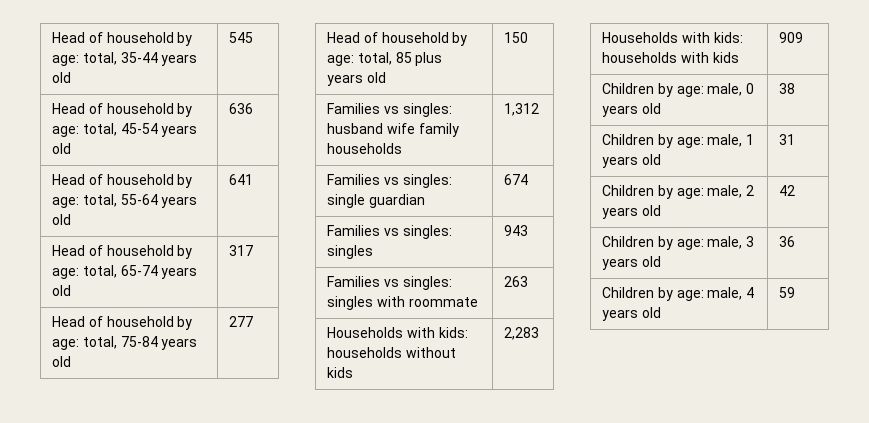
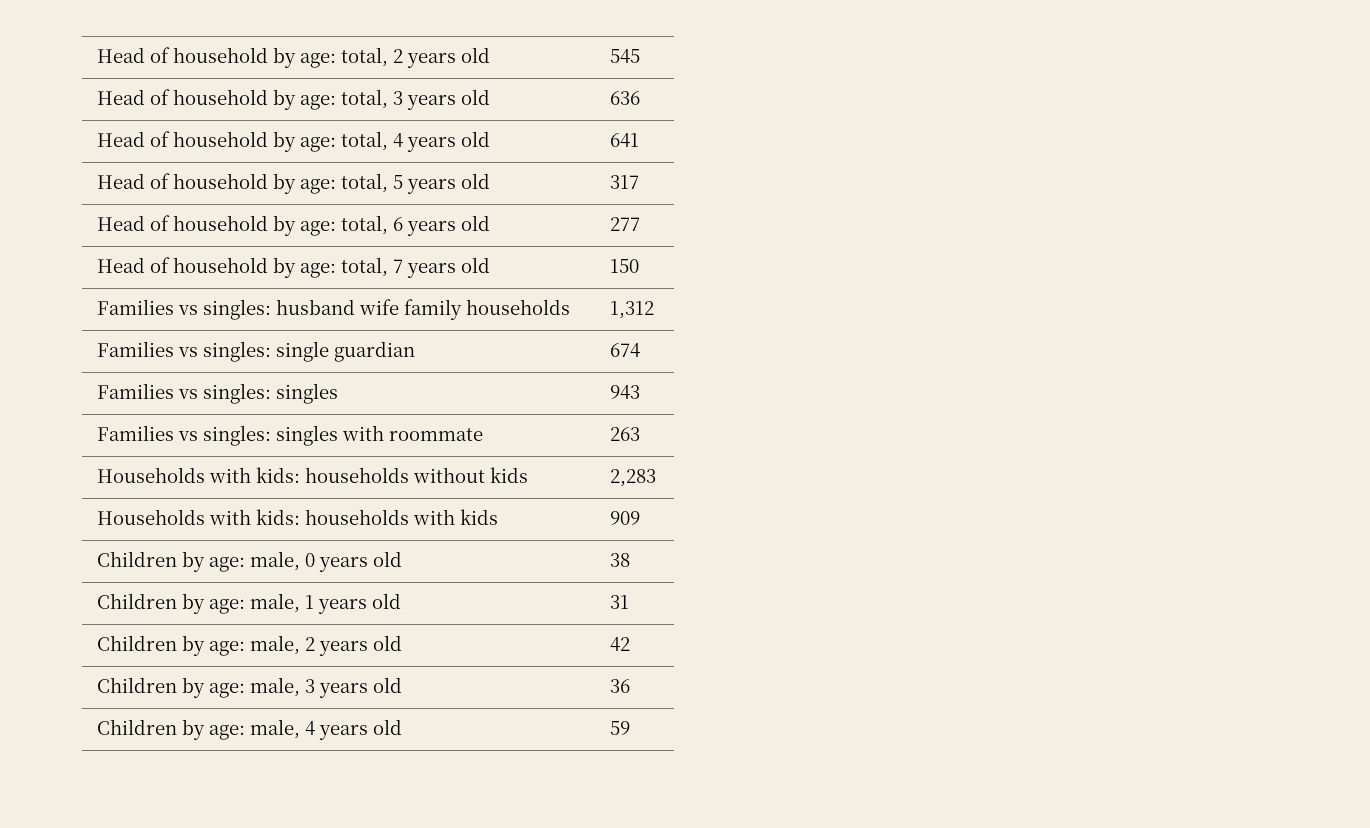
[52,32,193,46] [52,52,158,66] Head of household by age: total, 35-44 -> [97,47,404,68] Head of household by age: total, 2
[120,123,158,134] 45-54 -> [393,91,404,105] 3
[120,194,158,205] 55-64 -> [393,133,404,147] 4
[120,265,158,276] 65-74 -> [393,175,404,189] 5
[120,336,158,347] 75-84 -> [393,217,404,231] 6
[395,52,443,66] 85 plus -> [393,259,404,273] 7

